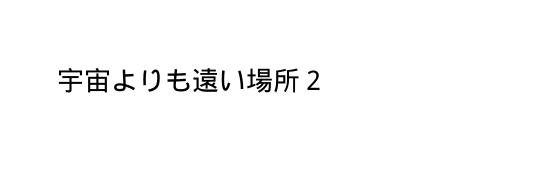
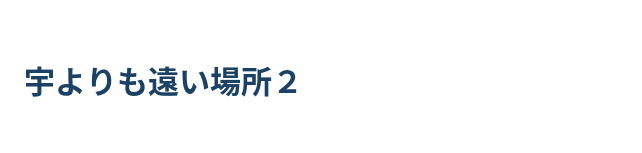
[84,67,111,93] 宙 -> (55, 81) none

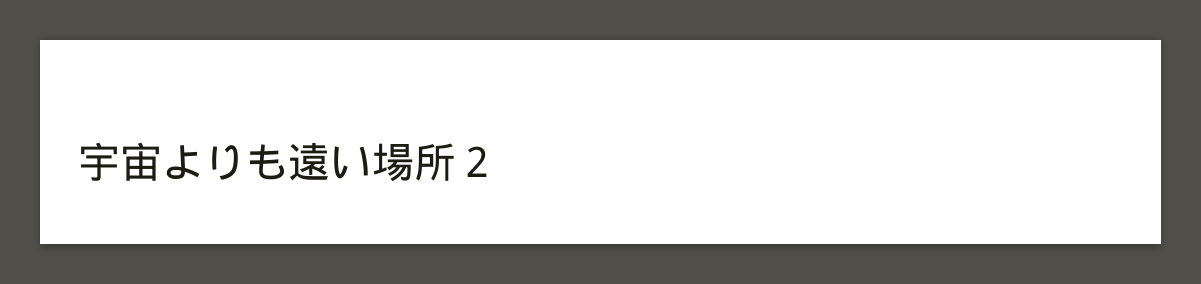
(55, 81) none -> [120,142,162,181] 宙

